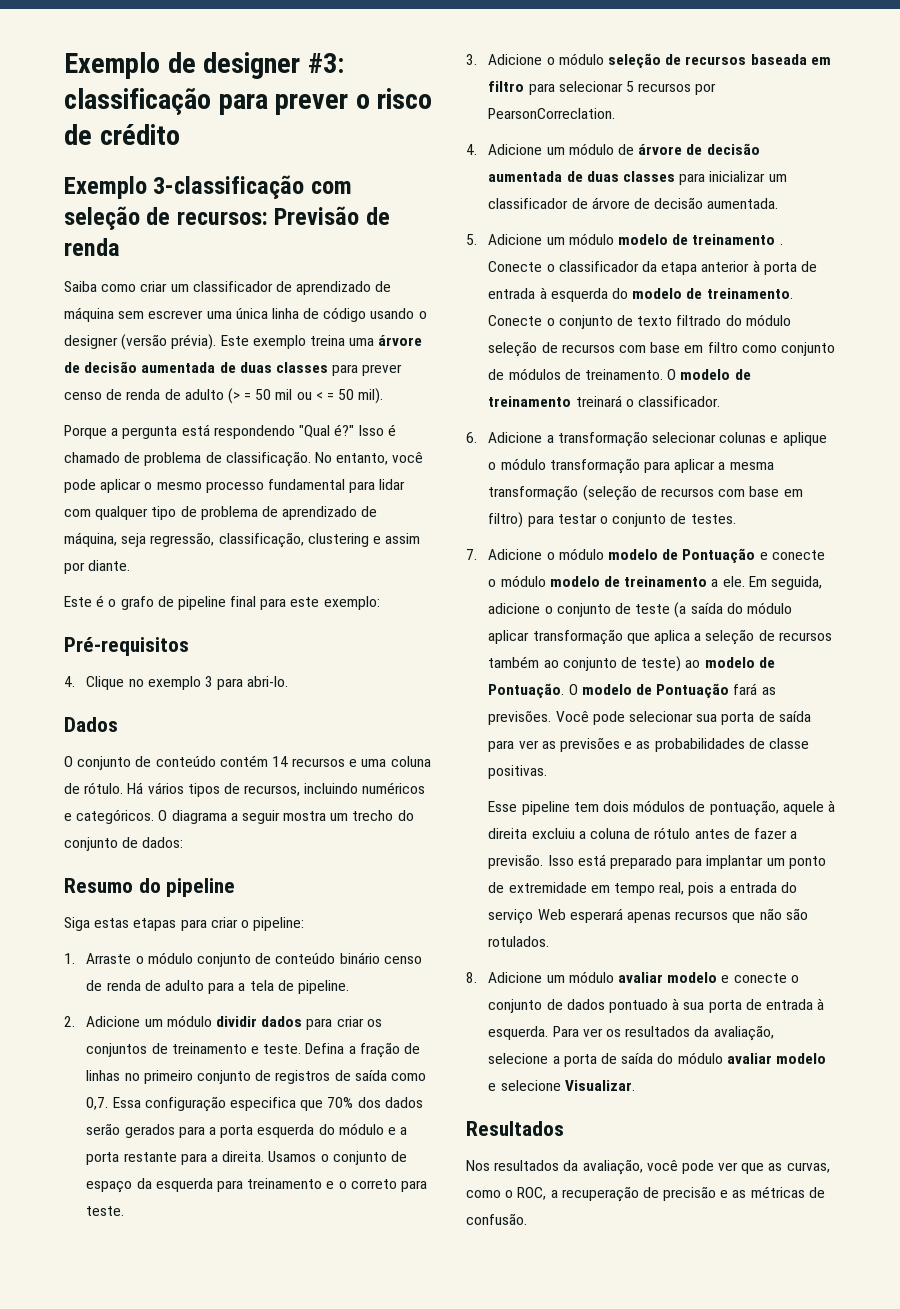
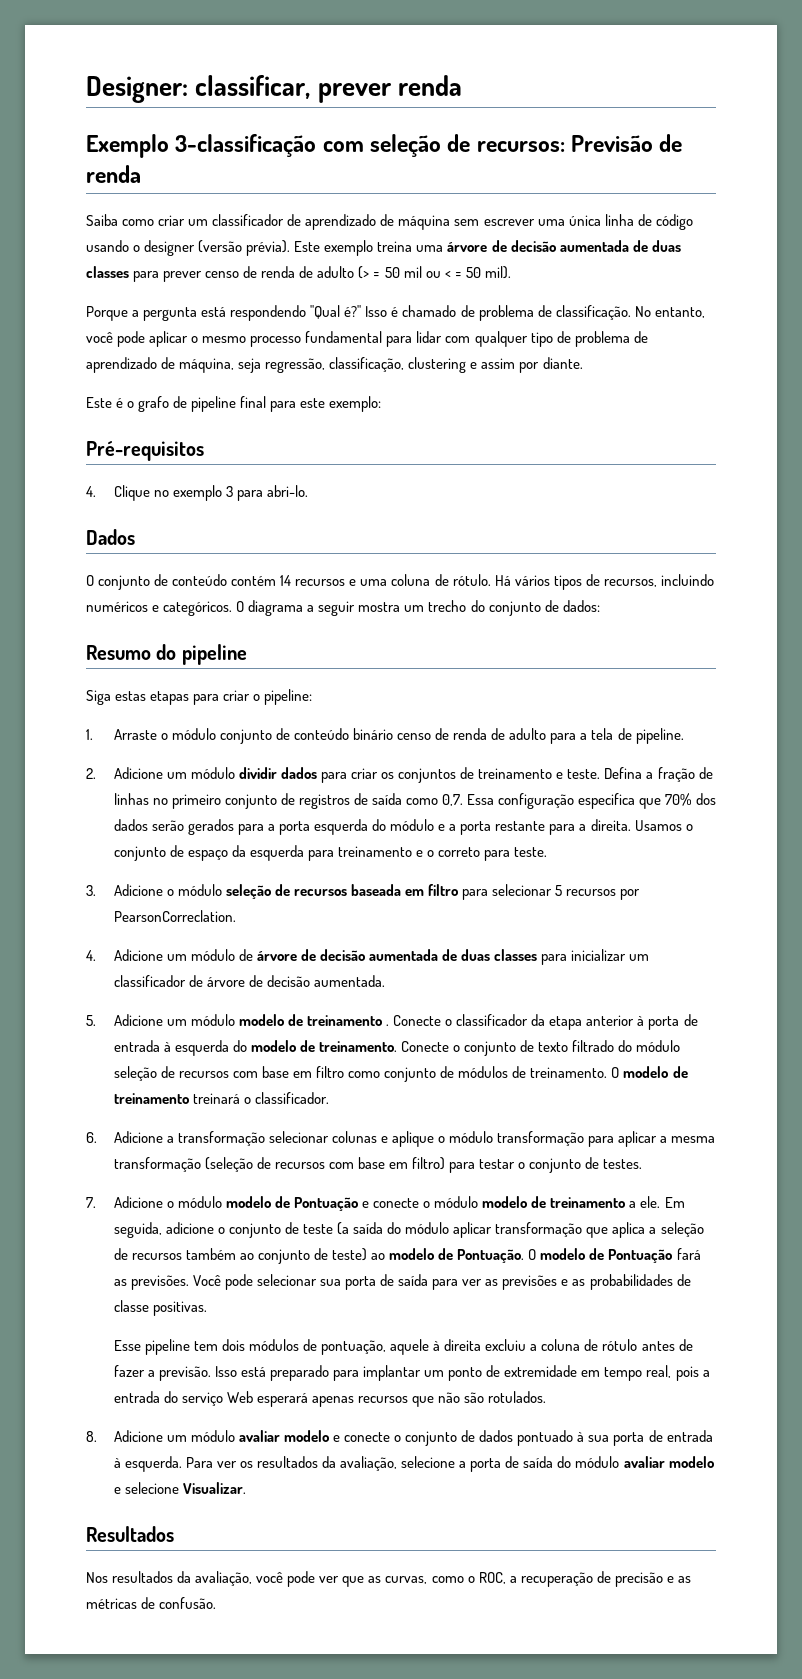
[64,52,344,79] [64,88,433,115] [64,124,180,145] Exemplo de designer #3: classificação para prever o risco de crédito -> [86,75,462,103] Designer: classificar, prever renda

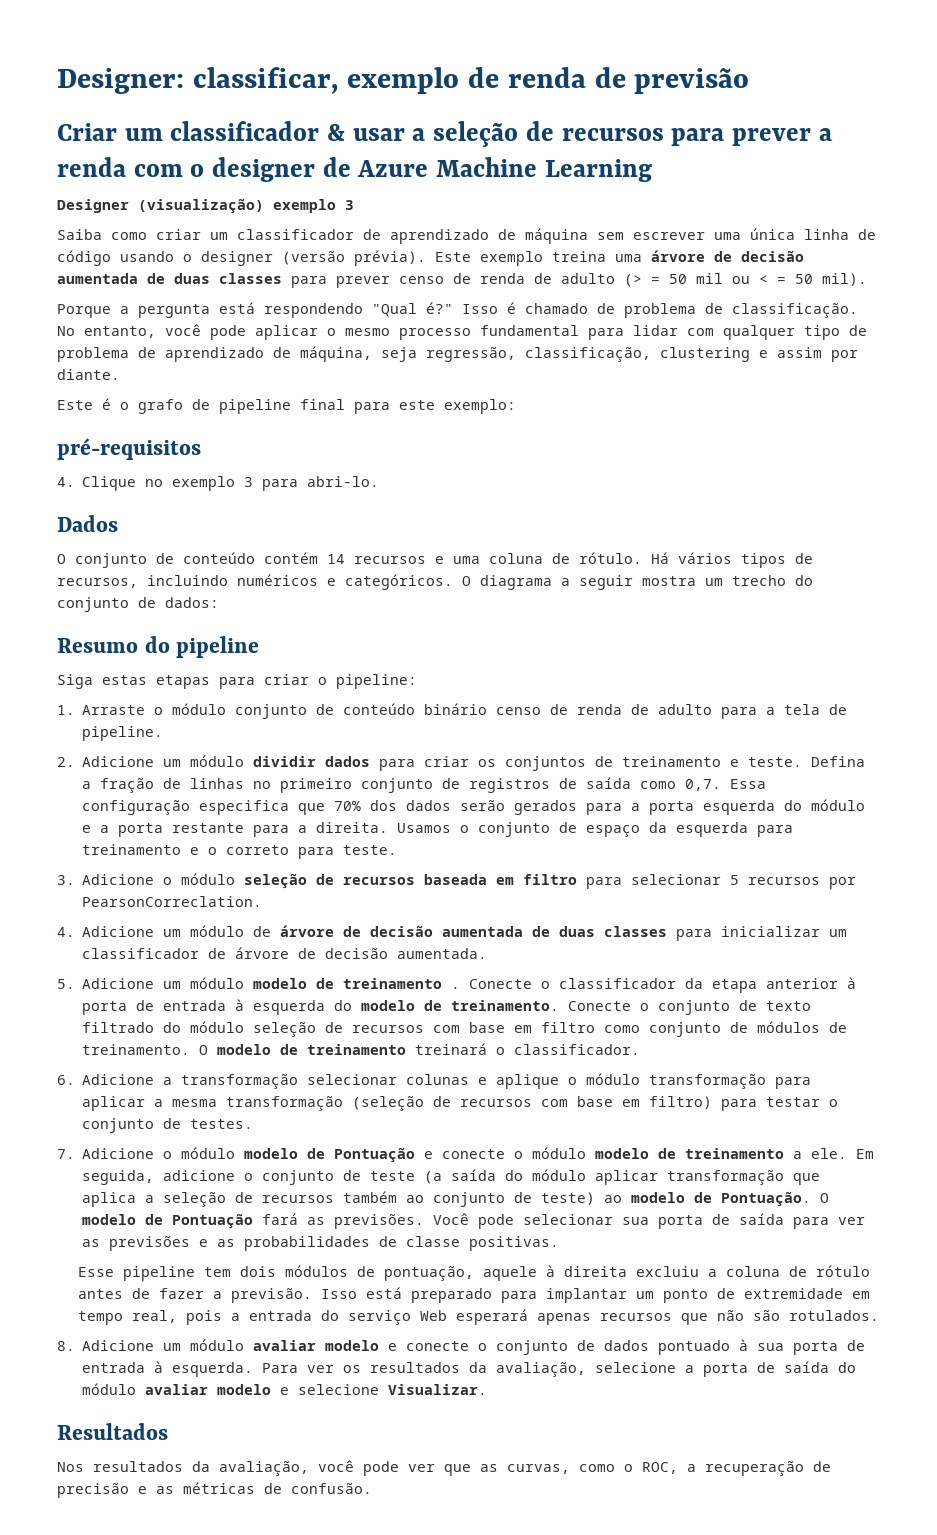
[317,75,462,103] [86,134,683,158] [86,165,141,183] prever renda // Exemplo 3-classificação com seleção de recursos: Previsão de renda -> [346,67,750,94] [57,121,832,147] [57,157,652,182] [57,198,354,214] exemplo de renda de previsão // Criar um classificador & usar a seleção de recursos para prever a renda com o designer de Azure Machine Learning // Designer (visualização) exemplo 3
[86,441,204,461] Pré-requisitos -> [57,438,201,460] pré-requisitos

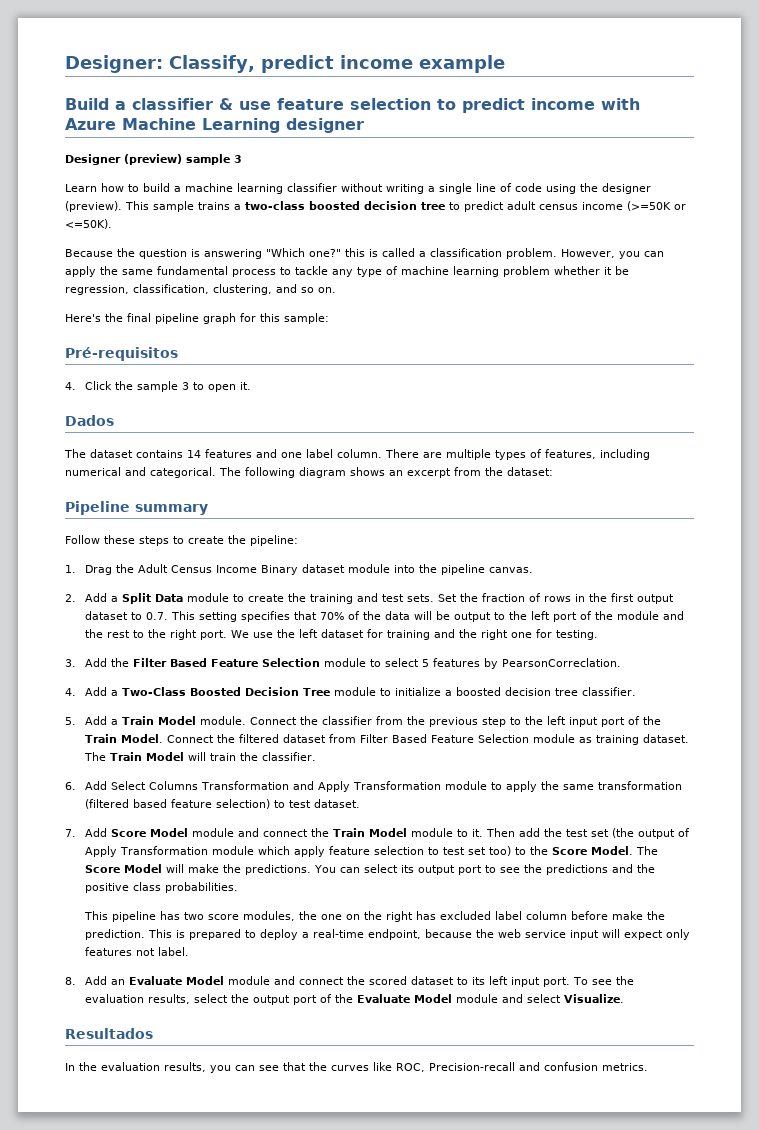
[192,67,750,94] [57,121,832,147] [57,157,351,182] classificar, exemplo de renda de previsão // Criar um classificador & usar a seleção de recursos para prever a renda com o designer de -> [169,55,505,73] [65,98,640,113] Classify, predict income example // Build a classifier & use feature selection to predict income with
(652, 170) none -> [286,118,364,133] designer
[138,198,336,214] (visualização) exemplo -> [124,154,230,165] (preview) sample
[57,228,876,244] [57,250,804,266] [57,273,867,288] [57,302,858,318] [57,324,867,340] [57,346,858,362] [57,369,120,380] [57,398,516,414] [57,438,201,460] [57,476,380,491] [57,515,118,532] [57,552,813,568] [57,574,813,590] [57,597,219,612] [57,636,260,658] [57,674,417,689] [57,703,848,719] [82,726,164,741] [57,755,866,771] [82,777,767,793] [82,799,866,815] [82,822,794,837] [82,844,398,859] [57,873,857,889] [82,896,263,907] [57,925,848,941] [82,947,488,959] [57,977,857,993] [82,999,812,1015] [82,1021,848,1037] [82,1043,641,1055] [57,1073,812,1089] [82,1096,839,1111] [82,1118,254,1133] [57,1147,875,1163] [82,1169,821,1185] [82,1191,830,1207] [82,1213,866,1229] [82,1236,560,1251] [77,1265,870,1281] [77,1287,870,1303] [77,1309,879,1325] [57,1339,866,1355] [82,1361,857,1377] [82,1383,488,1395] [57,1423,168,1440] [57,1460,831,1476] [57,1482,372,1498] Saiba como criar um classificador de aprendizado de máquina sem escrever uma única linha de código usando o designer (versão prévia). Este exemplo treina uma árvore de decisão aumentada de duas classes para prever censo de renda de adulto (> = 50 mil ou < = 50 mil). // Porque a pergunta está respondendo "Qual é?" Isso é chamado de problema de classificação. No entanto, você pode aplicar o mesmo processo fundamental para lidar com qualquer tipo de problema de aprendizado de máquina, seja regressão, classificação, clustering e assim por diante. // Este é o grafo de pipeline final para este exemplo: // pré-requisitos // 4. Clique no exemplo 3 para abri-lo. // Dados // O conjunto de conteúdo contém 14 recursos e uma coluna de rótulo. Há vários tipos de recursos, incluindo numéricos e categóricos. O diagrama a seguir mostra um trecho do conjunto de dados: // Resumo do pipeline // Siga estas etapas para criar o pipeline: // 1. Arraste o módulo conjunto de conteúdo binário censo de renda de adulto para a tela de pipeline. // 2. Adicione um módulo dividir dados para criar os conjuntos de treinamento e teste. Defina a fração de linhas no primeiro conjunto de registros de saída como 0,7. Essa configuração especifica que 70% dos dados serão gerados para a porta esquerda do módulo e a porta restante para a direita. Usamos o conjunto de espaço da esquerda para treinamento e o correto para teste. // 3. Adicione o módulo seleção de recursos baseada em filtro para selecionar 5 recursos por PearsonCorreclation. // 4. Adicione um módulo de árvore de decisão aumentada de duas classes para inicializar um classificador de árvore de decisão aumentada. // 5. Adicione um módulo modelo de treinamento . Conecte o classificador da etapa anterior à porta de entrada à esquerda do modelo de treinamento. Conecte o conjunto de texto filtrado do módulo seleção de recursos com base em filtro como conjunto de módulos de treinamento. O modelo de treinamento treinará o classificador. // 6. Adicione a transformação selecionar colunas e aplique o módulo transformação para aplicar a mesma transformação (seleção de recursos com base em filtro) para testar o conjunto de testes. // 7. Adicione o módulo modelo de Pontuação e conecte o módulo modelo de treinamento a ele. Em seguida, adicione o conjunto de teste (a saída do módulo aplicar transformação que aplica a seleção de recursos também ao conjunto de teste) ao modelo de Pontuação. O modelo de Pontuação fará as previsões. Você pode selecionar sua porta de saída para ver as previsões e as probabilidades de classe positivas. // Esse pipeline tem dois módulos de pontuação, aquele à direita excluiu a coluna de rótulo antes de fazer a previsão. Isso está preparado para implantar um ponto de extremidade em tempo real, pois a entrada do serviço Web esperará apenas recursos que não são rotulados. // 8. Adicione um módulo avaliar modelo e conecte o conjunto de dados pontuado à sua porta de entrada à esquerda. Para ver os resultados da avaliação, selecione a porta de saída do módulo avaliar modelo e selecione Visualizar. // Resultados // Nos resultados da avaliação, você pode ver que as curvas, como o ROC, a recuperação de precisão e as métricas de confusão. -> [65,183,651,194] [65,201,686,212] [65,219,112,229] [65,248,664,259] [65,266,629,277] [65,284,336,295] [65,313,329,324] [65,347,178,361] [65,381,251,392] [65,415,114,426] [64,449,650,460] [65,467,553,478] [65,501,208,515] [65,535,298,546] [65,564,533,575] [65,593,674,604] [84,611,684,622] [84,629,598,640] [65,658,621,669] [65,687,636,696] [65,716,661,727] [84,734,689,745] [83,752,316,761] [65,781,682,792] [84,799,360,809] [65,828,690,839] [84,846,658,857] [84,864,655,875] [84,882,238,893] [83,911,665,922] [84,929,690,940] [84,947,189,956] [65,976,634,987] [84,994,624,1005] [65,1028,153,1039] [65,1062,648,1073] Learn how to build a machine learning classifier without writing a single line of code using the designer (preview). This sample trains a two-class boosted decision tree to predict adult census income (>=50K or <=50K). // Because the question is answering "Which one?" this is called a classification problem. However, you can apply the same fundamental process to tackle any type of machine learning problem whether it be regression, classification, clustering, and so on. // Here's the final pipeline graph for this sample: // Pré-requisitos // 4. Click the sample 3 to open it. // Dados // The dataset contains 14 features and one label column. There are multiple types of features, including numerical and categorical. The following diagram shows an excerpt from the dataset: // Pipeline summary // Follow these steps to create the pipeline: // 1. Drag the Adult Census Income Binary dataset module into the pipeline canvas. // 2. Add a Split Data module to create the training and test sets. Set the fraction of rows in the first output dataset to 0.7. This setting specifies that 70% of the data will be output to the left port of the module and the rest to the right port. We use the left dataset for training and the right one for testing. // 3. Add the Filter Based Feature Selection module to select 5 features by PearsonCorreclation. // 4. Add a Two-Class Boosted Decision Tree module to initialize a boosted decision tree classifier. // 5. Add a Train Model module. Connect the classifier from the previous step to the left input port of the Train Model. Connect the filtered dataset from Filter Based Feature Selection module as training dataset. The Train Model will train the classifier. // 6. Add Select Columns Transformation and Apply Transformation module to apply the same transformation (filtered based feature selection) to test dataset. // 7. Add Score Model module and connect the Train Model module to it. Then add the test set (the output of Apply Transformation module which apply feature selection to test set too) to the Score Model. The Score Model will make the predictions. You can select its output port to see the predictions and the positive class probabilities. // This pipeline has two score modules, the one on the right has excluded label column before make the prediction. This is prepared to deploy a real-time endpoint, because the web service input will expect only features not label. // 8. Add an Evaluate Model module and connect the scored dataset to its left input port. To see the evaluation results, select the output port of the Evaluate Model module and select Visualize. // Resultados // In the evaluation results, you can see that the curves like ROC, Precision-recall and confusion metrics.

